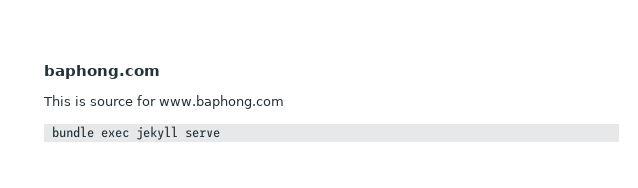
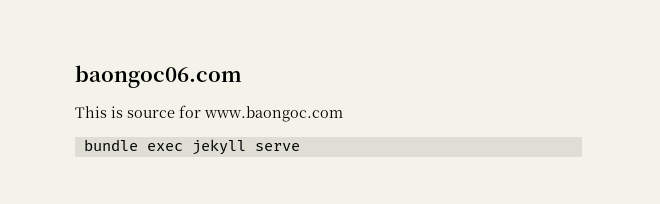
[44,65,160,79] baphong.com -> [75,65,242,88] baongoc06.com
[159,95,284,109] www.baphong.com -> [204,106,343,122] www.baongoc.com

